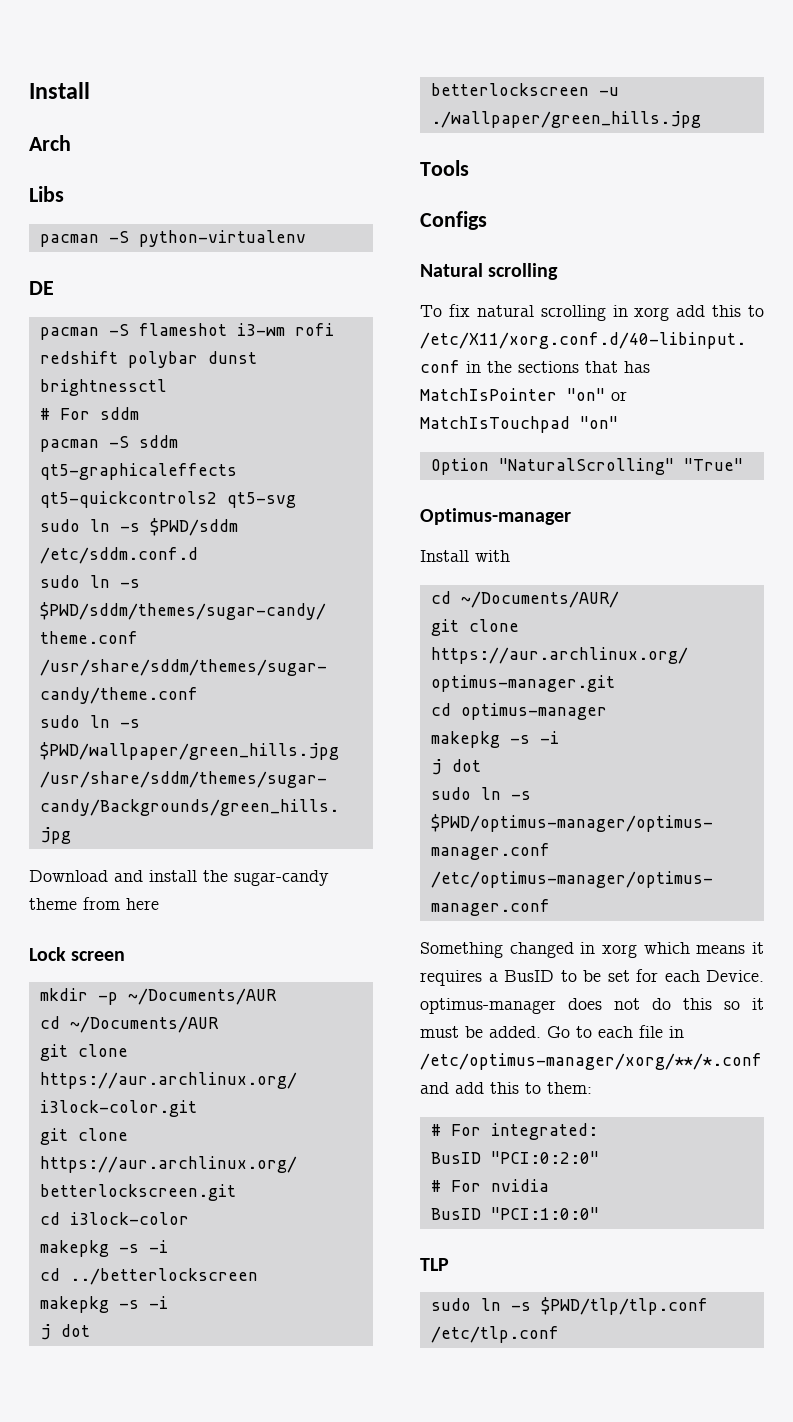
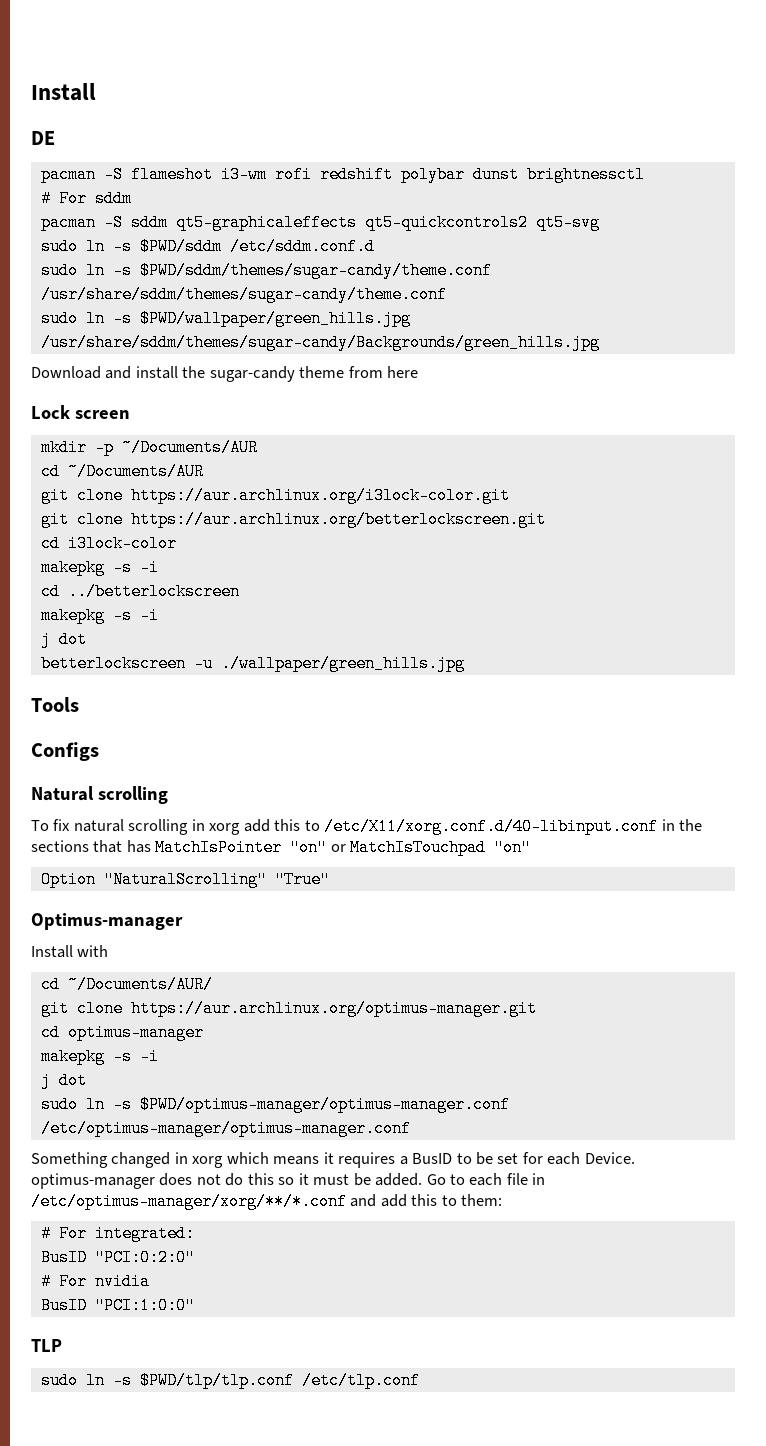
[29,82,90,99] [29,135,71,151] [29,186,64,202] [39,230,306,247] Install // Arch // Libs // pacman -S python-virtualenv -> [31,83,96,101] Install

